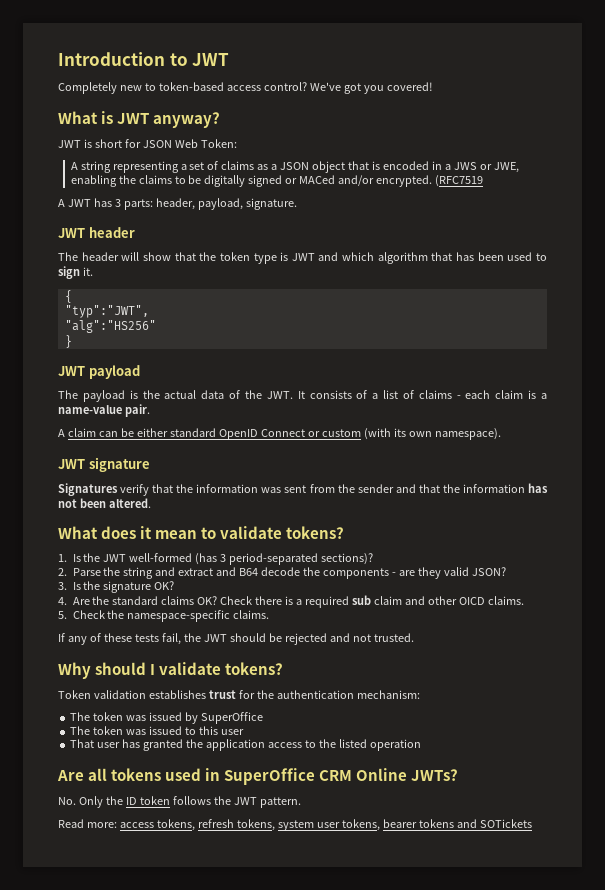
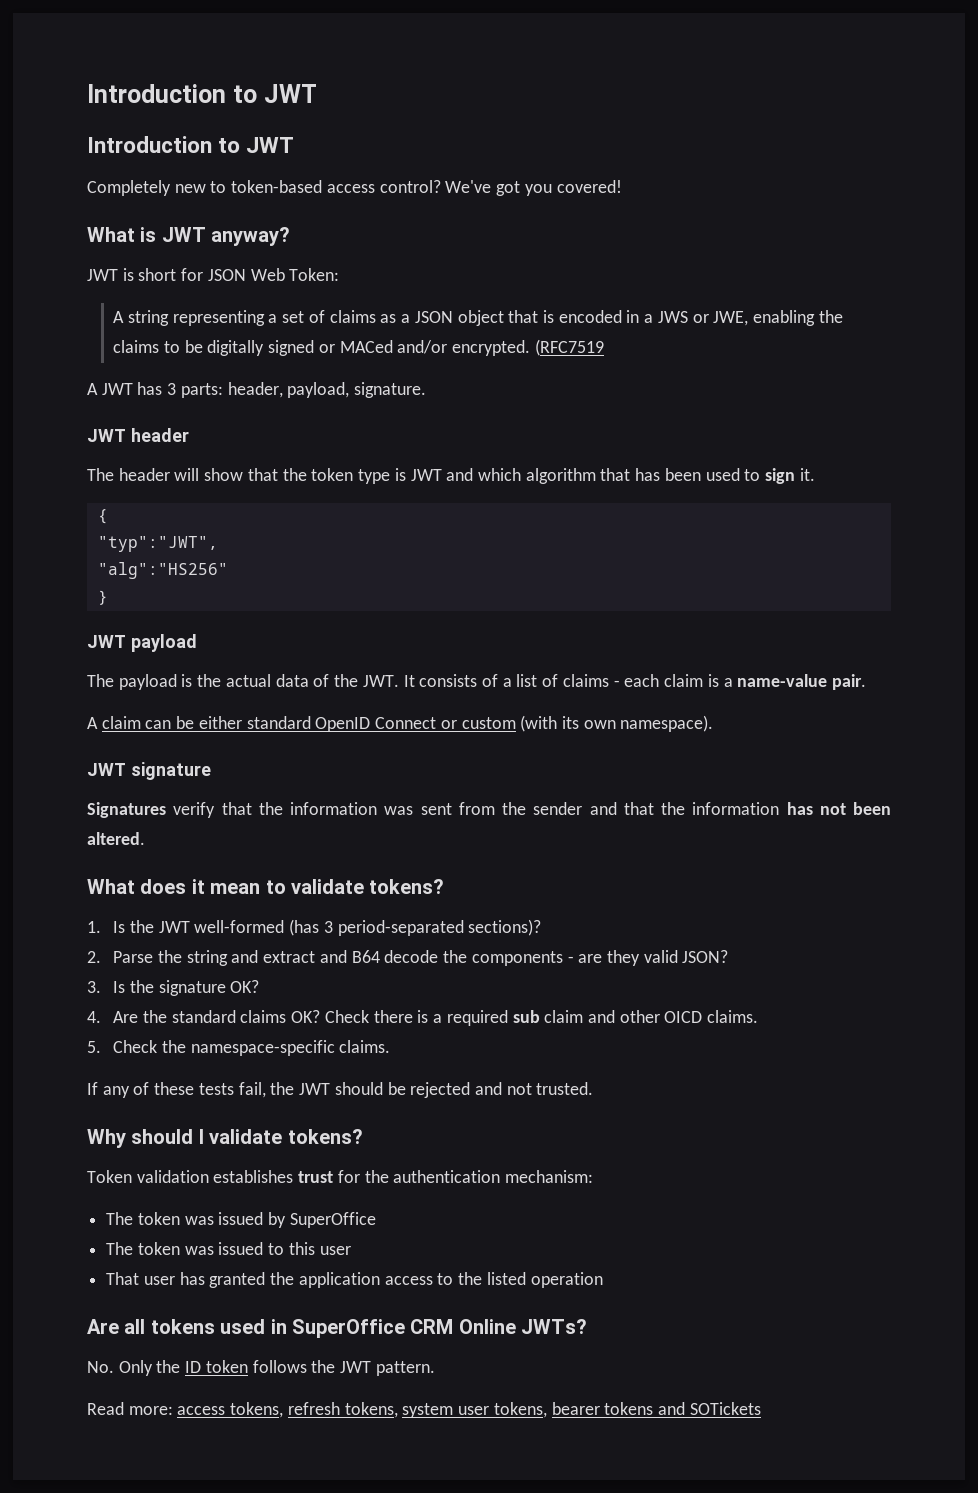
[58,52,230,66] Introduction to JWT -> [87,84,317,103] [87,136,295,153] Introduction to JWT // Introduction to JWT

